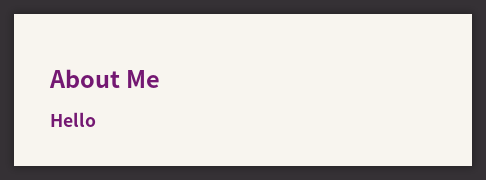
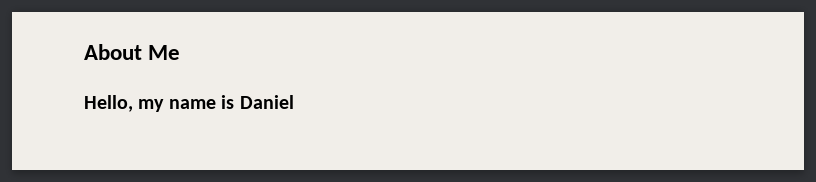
[50,112,96,127] Hello -> [84,95,294,112] Hello, my name is Daniel

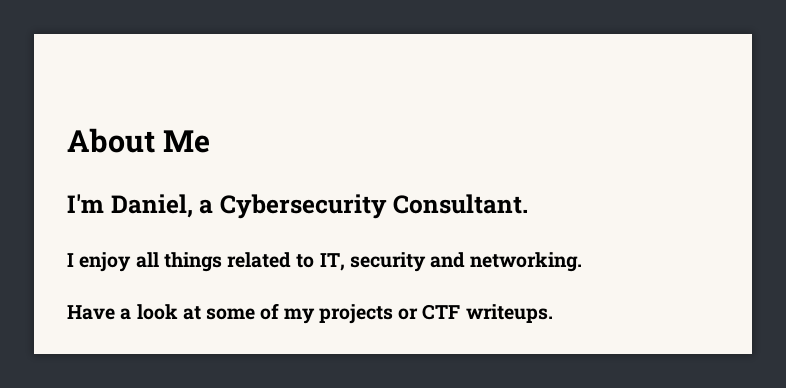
[84,95,294,112] Hello, my name is Daniel -> [67,194,529,219] [67,252,583,272] [67,303,553,324] I'm Daniel, a Cybersecurity Consultant. // I enjoy all things related to IT, security and networking. // Have a look at some of my projects or CTF writeups.

